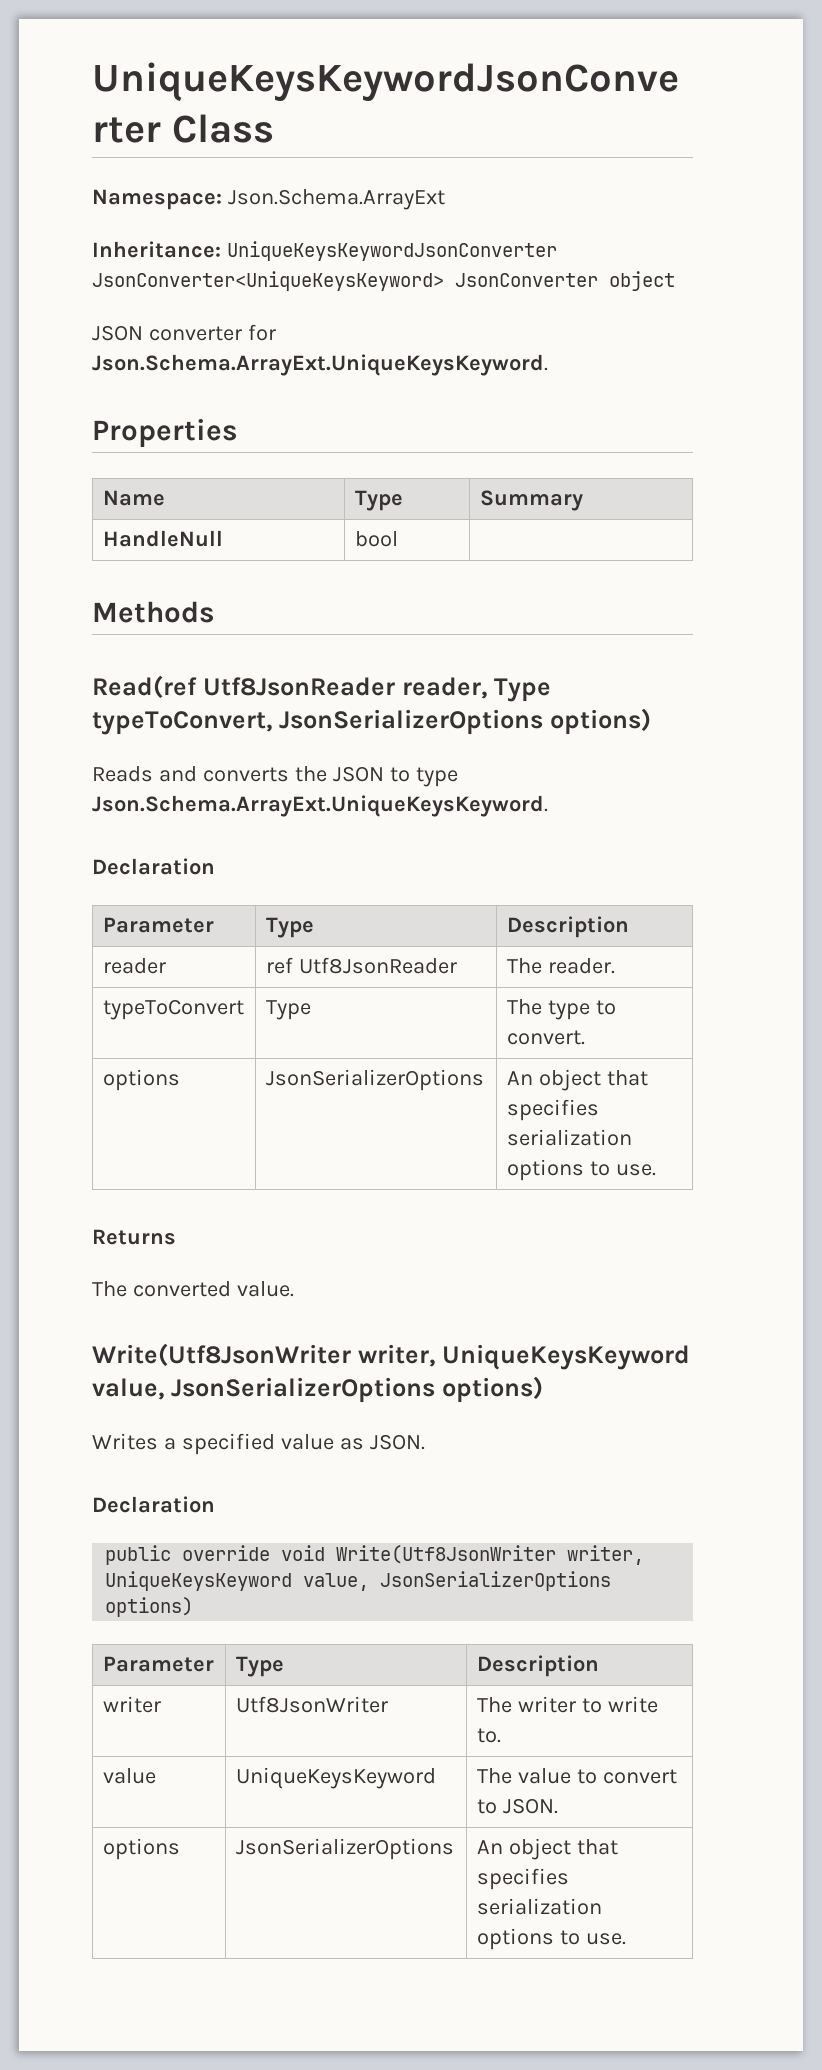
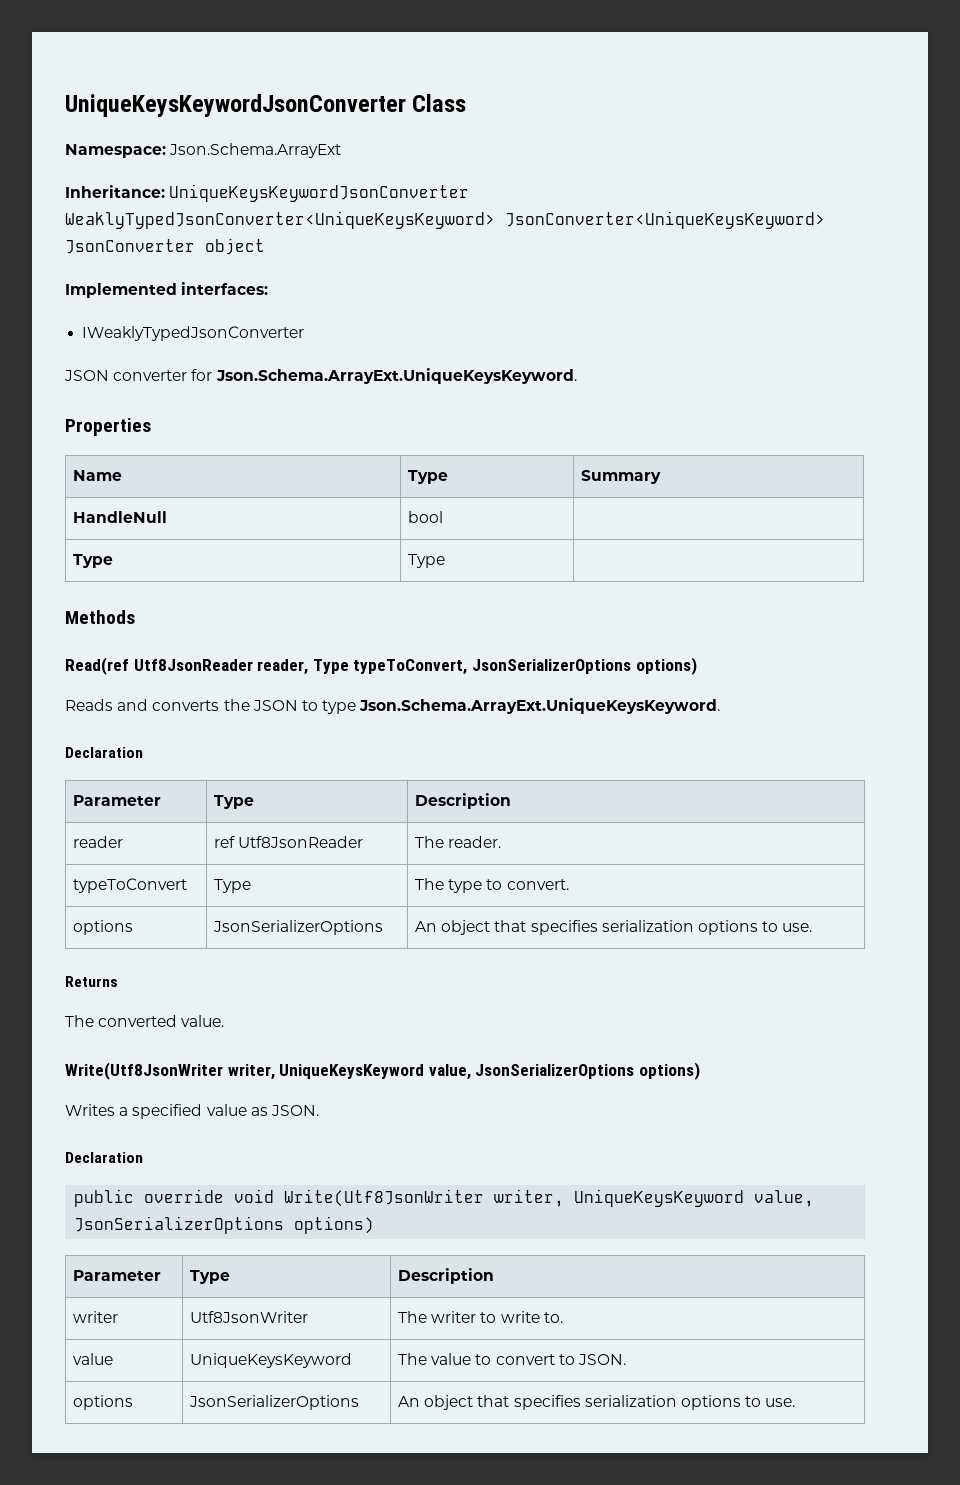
(557, 251) none -> [65,211,495,229] WeaklyTypedJsonConverter<UniqueKeysKeyword>
(675, 281) none -> [65,282,269,298] [82,326,305,341] // Implemented interfaces: // IWeaklyTypedJsonConverter
(398, 539) none -> [73,554,114,568] [408,554,446,568] // Type | Type |

